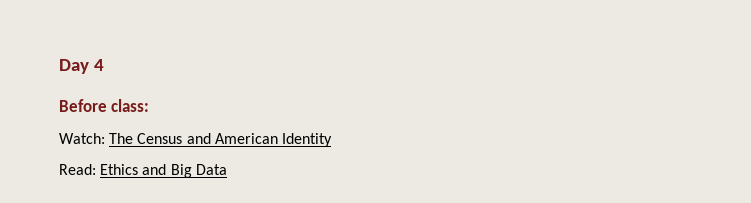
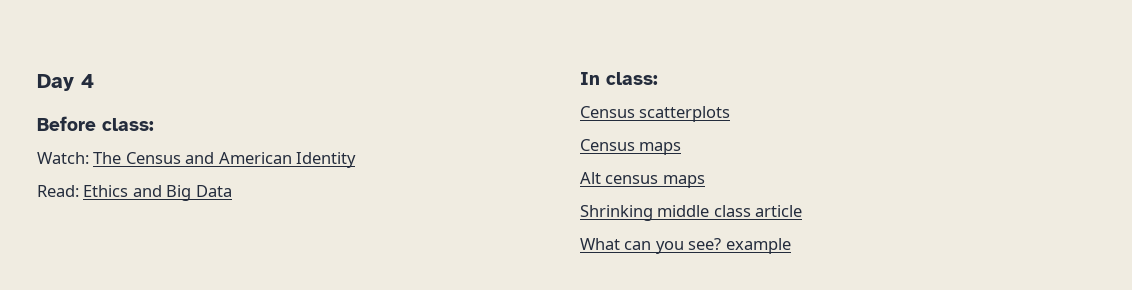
(227, 169) none -> [580,72,658,85] [580,106,731,122] [580,139,682,155] [580,172,705,188] [580,205,803,221] [580,238,791,254] // In class: // Census scatterplots // Census maps // Alt census maps // Shrinking middle class article // What can you see? example

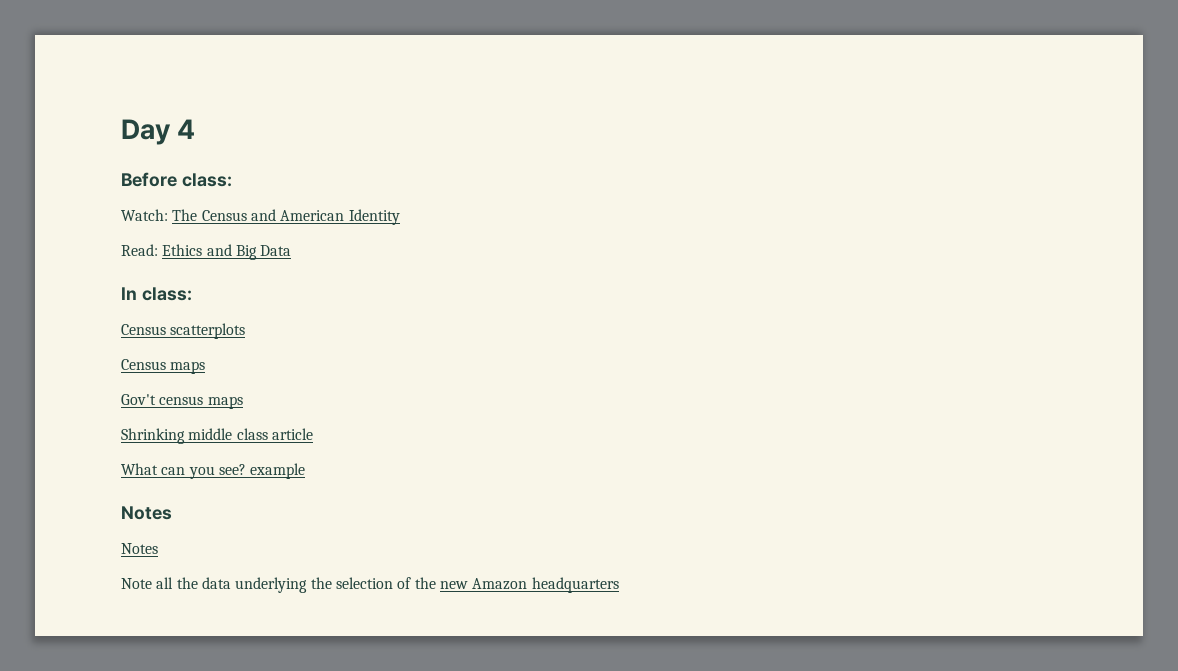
[580,172,601,184] Alt -> [121,394,156,405] Gov't
(791, 246) none -> [121,506,172,520] [121,543,158,554] [121,577,619,593] // Notes // Notes // Note all the data underlying the selection of the new Amazon headquarters

